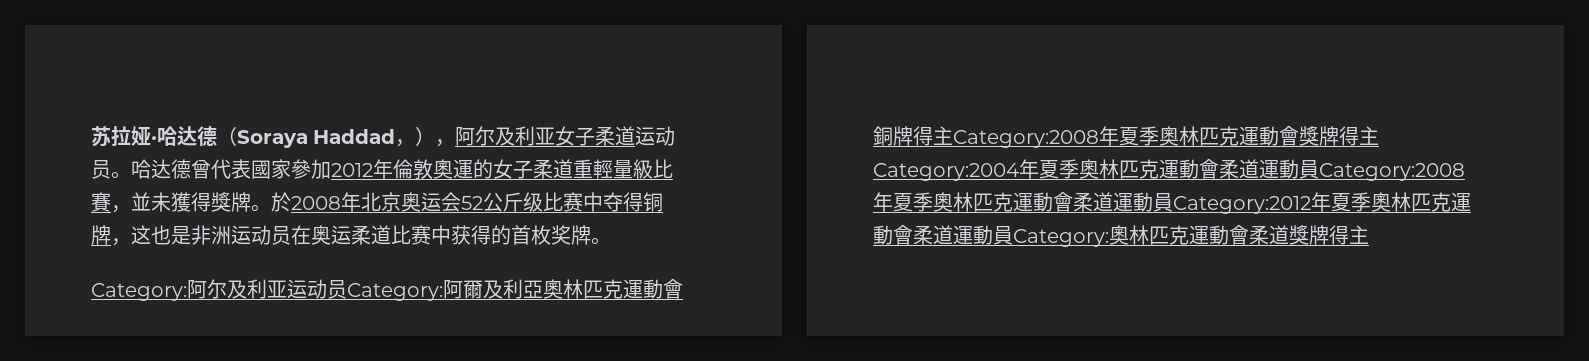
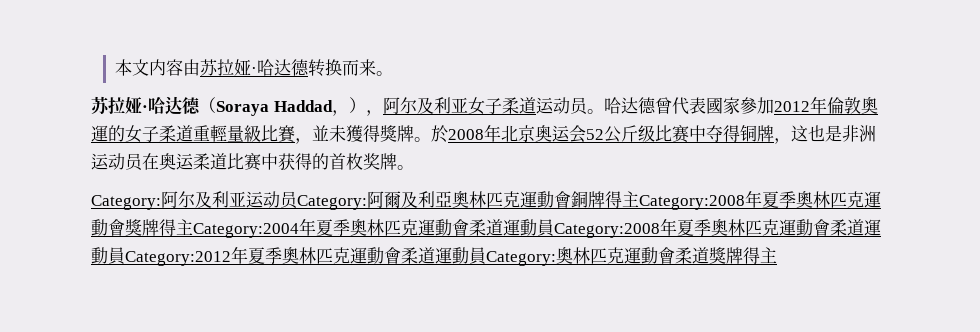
(91, 136) none -> [114,59,393,77] 本文内容由苏拉娅·哈达德转换而来。 //

